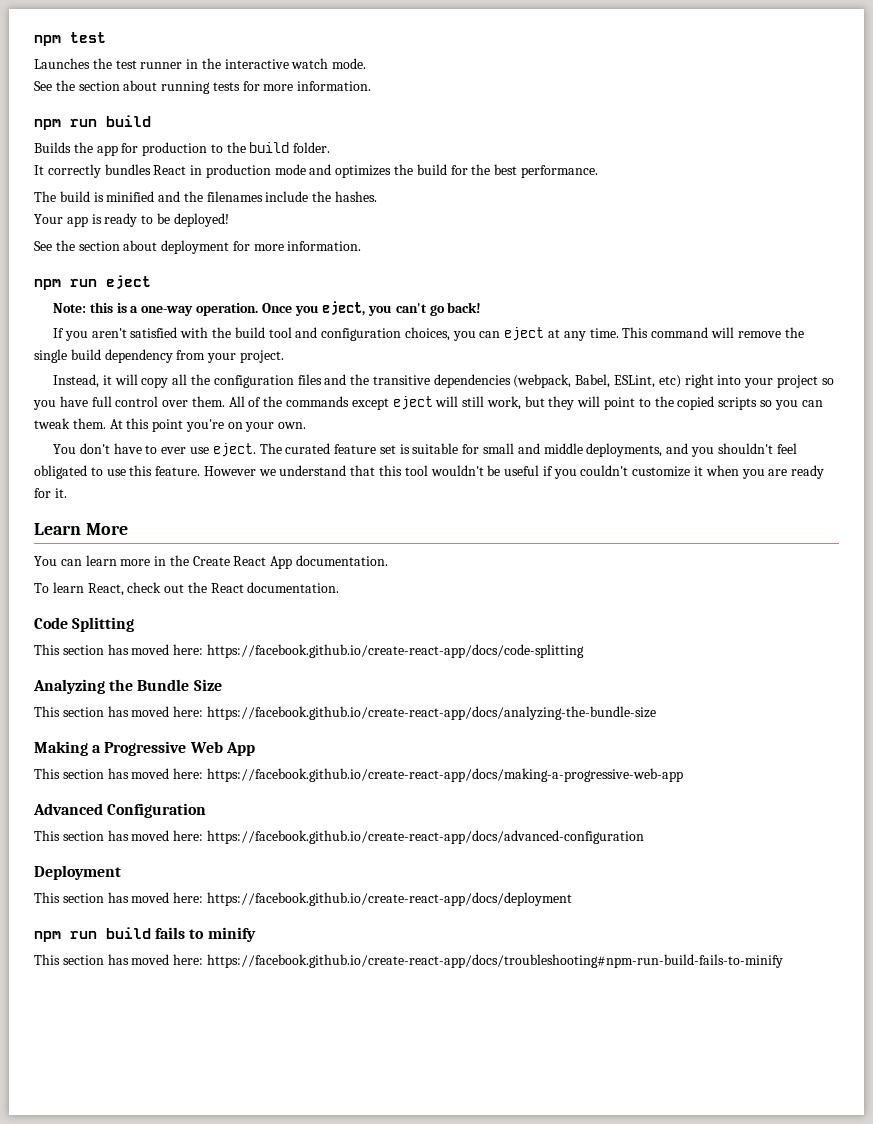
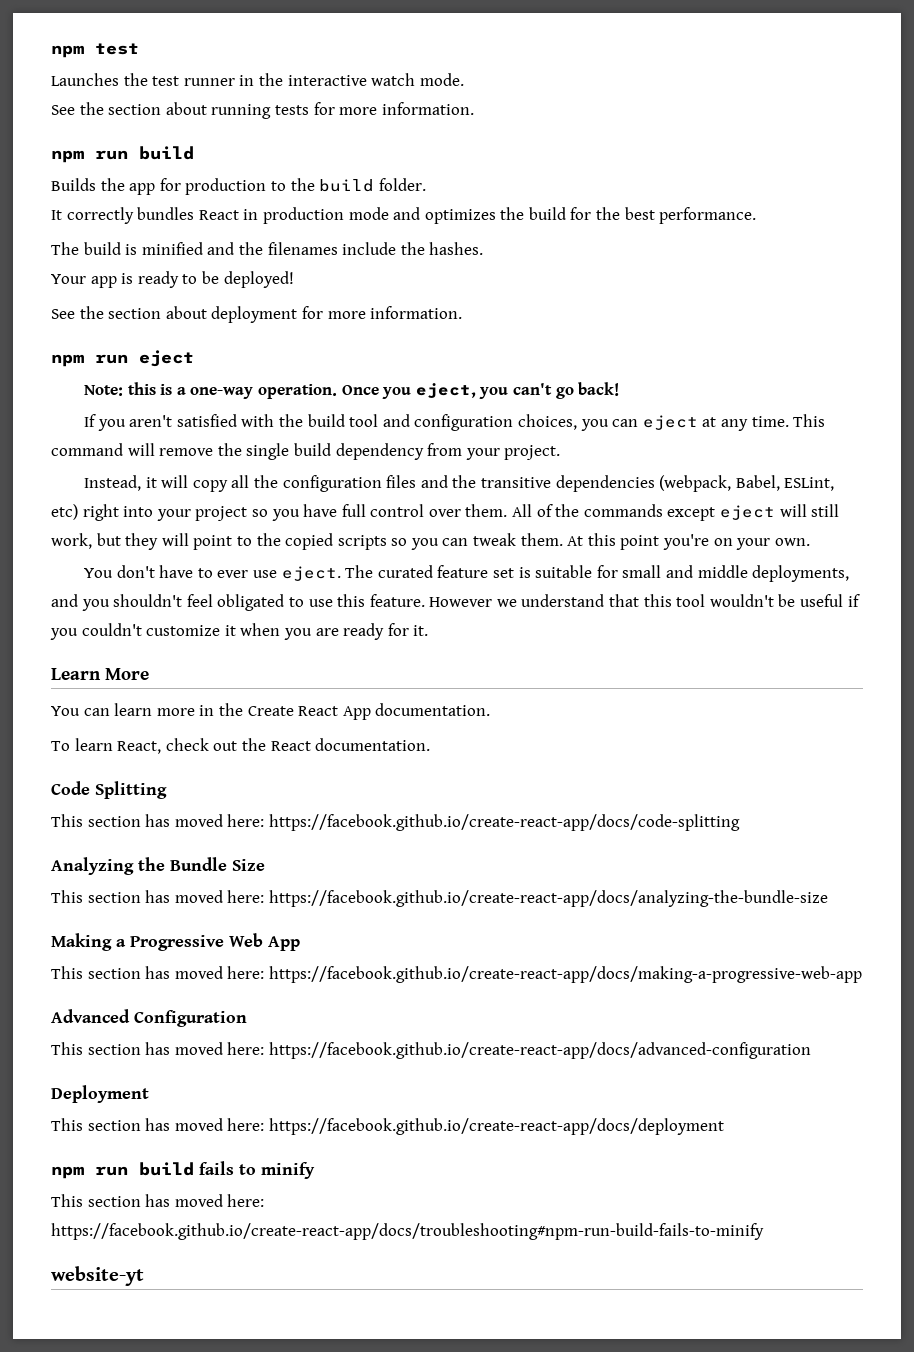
(783, 961) none -> [51,1266,144,1286] // website-yt

